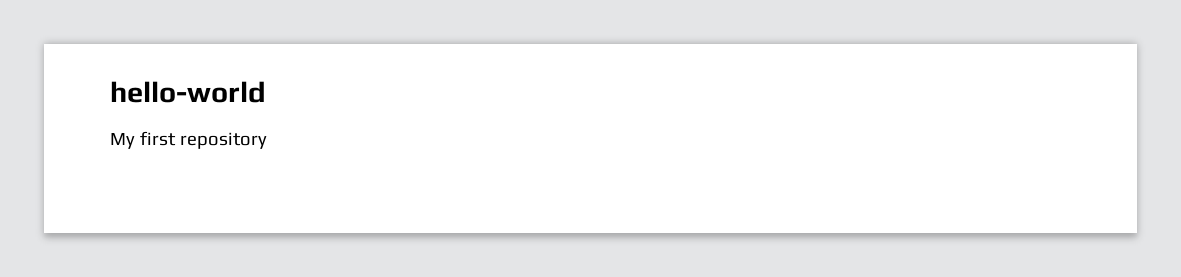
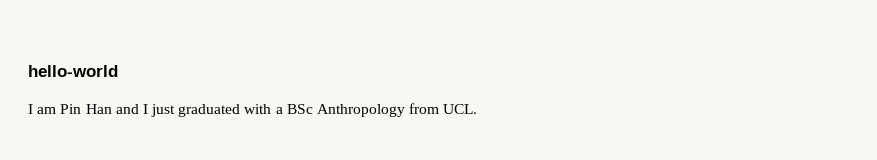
[110,131,267,149] My first repository -> [28,103,478,117] I am Pin Han and I just graduated with a BSc Anthropology from UCL.

